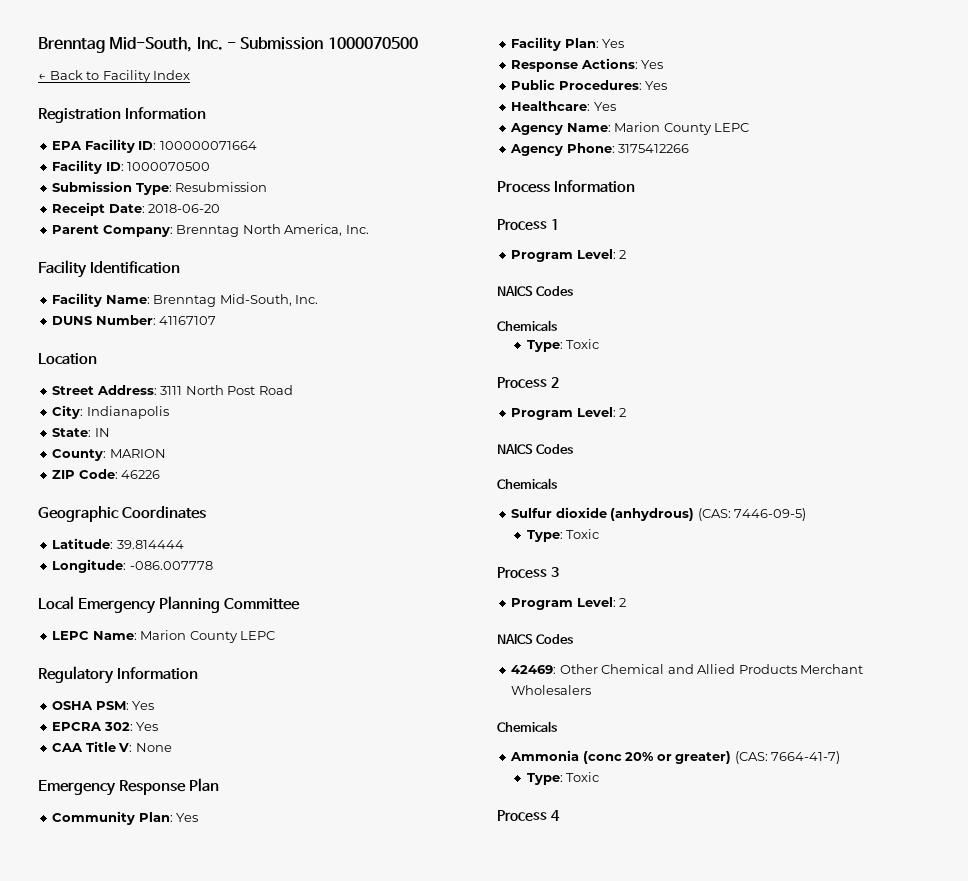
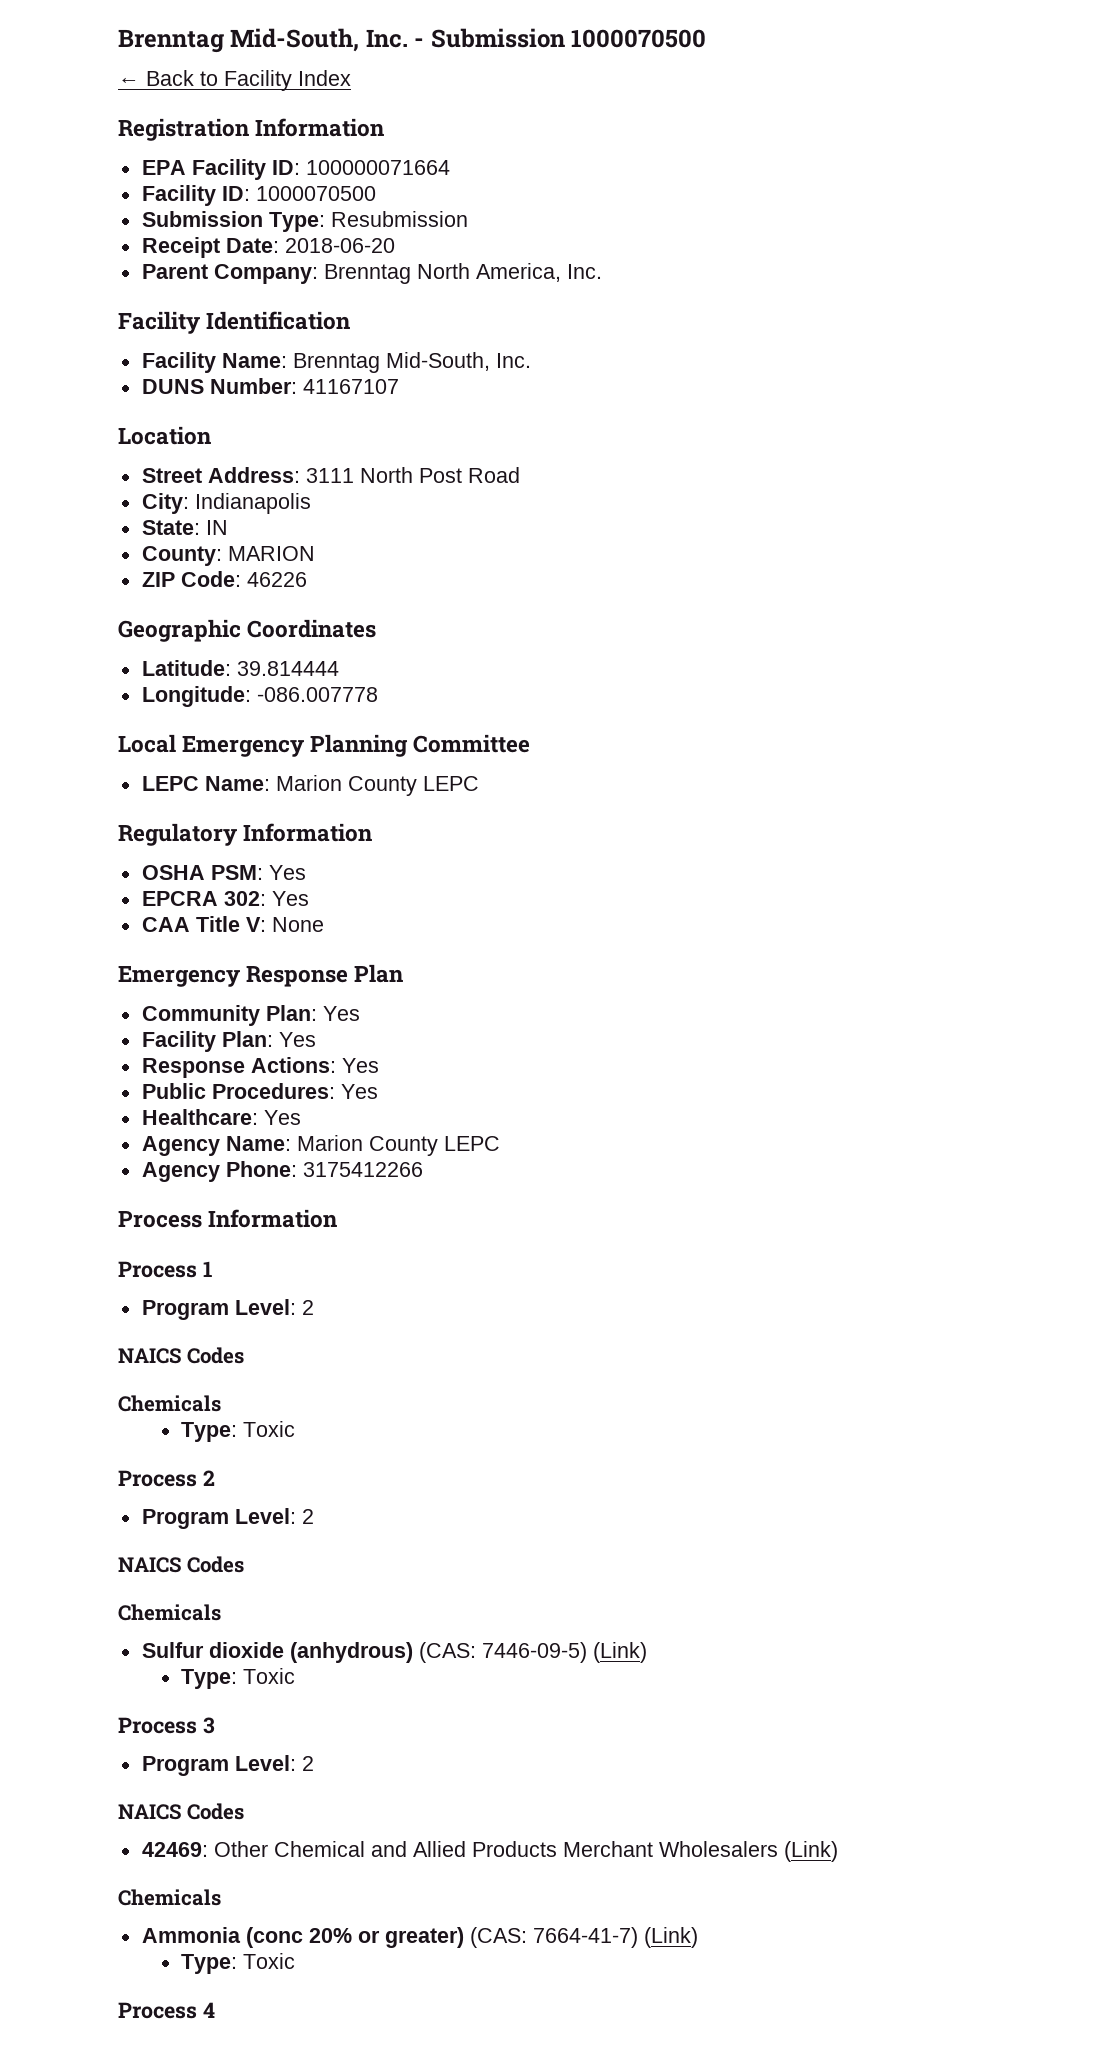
(807, 514) none -> [592,1642,647,1663] (Link)
(592, 690) none -> [783,1841,838,1862] (Link)
(841, 757) none -> [643,1927,698,1948] (Link)

